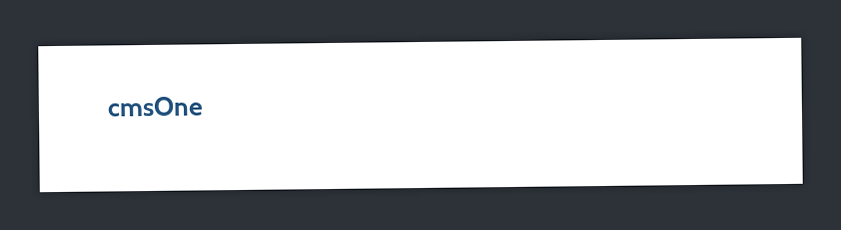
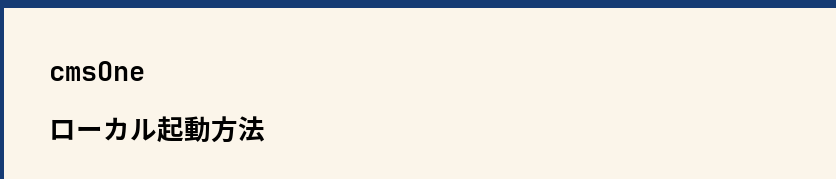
(203, 106) none -> [49,116,265,143] // ローカル起動方法

